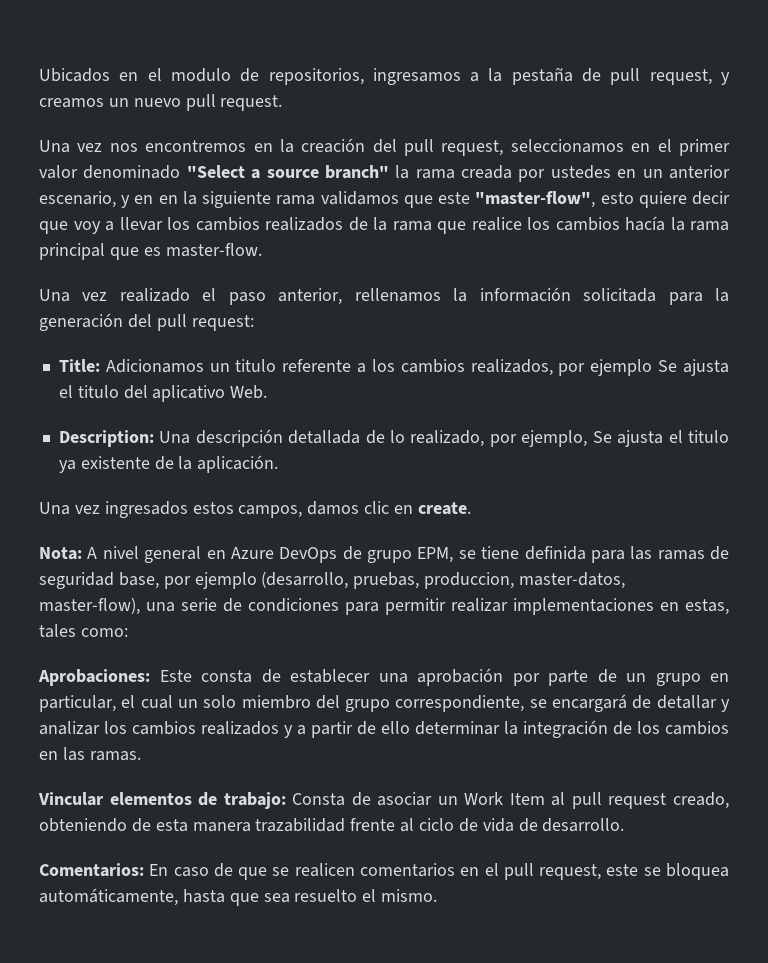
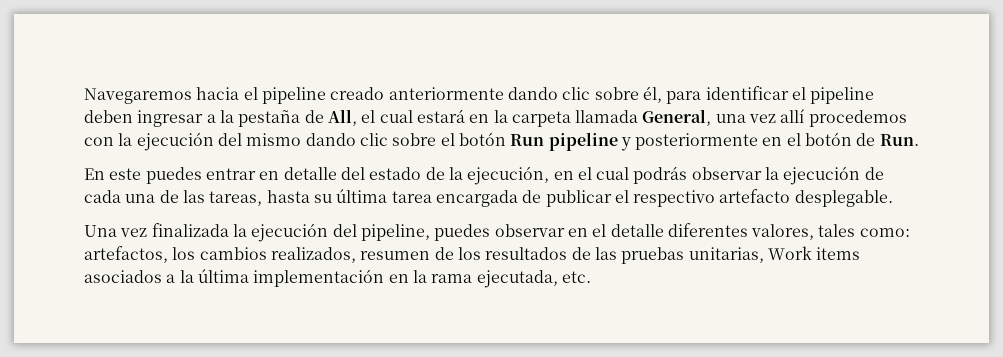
[39,67,730,85] [39,94,283,111] [39,138,731,156] [39,165,731,182] [39,191,731,208] [39,216,729,234] [39,243,262,260] [39,287,729,305] [39,313,254,331] [58,359,730,376] [58,385,268,402] [58,429,730,447] [58,455,279,473] [39,501,471,518] [39,546,729,563] [39,571,626,589] [39,597,729,615] [39,624,128,638] [38,668,729,686] [39,694,730,712] [39,720,729,738] [39,747,141,761] [38,792,730,809] [39,818,625,832] [39,863,730,880] [39,888,438,906] Ubicados en el modulo de repositorios, ingresamos a la pestaña de pull request, y creamos un nuevo pull request. // Una vez nos encontremos en la creación del pull request, seleccionamos en el primer valor denominado "Select a source branch" la rama creada por ustedes en un anterior escenario, y en en la siguiente rama validamos que este "master-flow", esto quiere decir que voy a llevar los cambios realizados de la rama que realice los cambios hacía la rama principal que es master-flow. // Una vez realizado el paso anterior, rellenamos la información solicitada para la generación del pull request: // Title: Adicionamos un titulo referente a los cambios realizados, por ejemplo Se ajusta el titulo del aplicativo Web. // Description: Una descripción detallada de lo realizado, por ejemplo, Se ajusta el titulo ya existente de la aplicación. // Una vez ingresados estos campos, damos clic en create. // Nota: A nivel general en Azure DevOps de grupo EPM, se tiene definida para las ramas de seguridad base, por ejemplo (desarrollo, pruebas, produccion, master-datos, master-flow), una serie de condiciones para permitir realizar implementaciones en estas, tales como: // Aprobaciones: Este consta de establecer una aprobación por parte de un grupo en particular, el cual un solo miembro del grupo correspondiente, se encargará de detallar y analizar los cambios realizados y a partir de ello determinar la integración de los cambios en las ramas. // Vincular elementos de trabajo: Consta de asociar un Work Item al pull request creado, obteniendo de esta manera trazabilidad frente al ciclo de vida de desarrollo. // Comentarios: En caso de que se realicen comentarios en el pull request, este se bloquea automáticamente, hasta que sea resuelto el mismo. -> [84,86,875,104] [84,109,907,127] [84,132,919,151] [84,166,884,185] [84,189,893,207] [84,223,910,242] [84,246,861,264] [84,269,591,288] Navegaremos hacia el pipeline creado anteriormente dando clic sobre él, para identificar el pipeline deben ingresar a la pestaña de All, el cual estará en la carpeta llamada General, una vez allí procedemos con la ejecución del mismo dando clic sobre el botón Run pipeline y posteriormente en el botón de Run. // En este puedes entrar en detalle del estado de la ejecución, en el cual podrás observar la ejecución de cada una de las tareas, hasta su última tarea encargada de publicar el respectivo artefacto desplegable. // Una vez finalizada la ejecución del pipeline, puedes observar en el detalle diferentes valores, tales como: artefactos, los cambios realizados, resumen de los resultados de las pruebas unitarias, Work items asociados a la última implementación en la rama ejecutada, etc.

